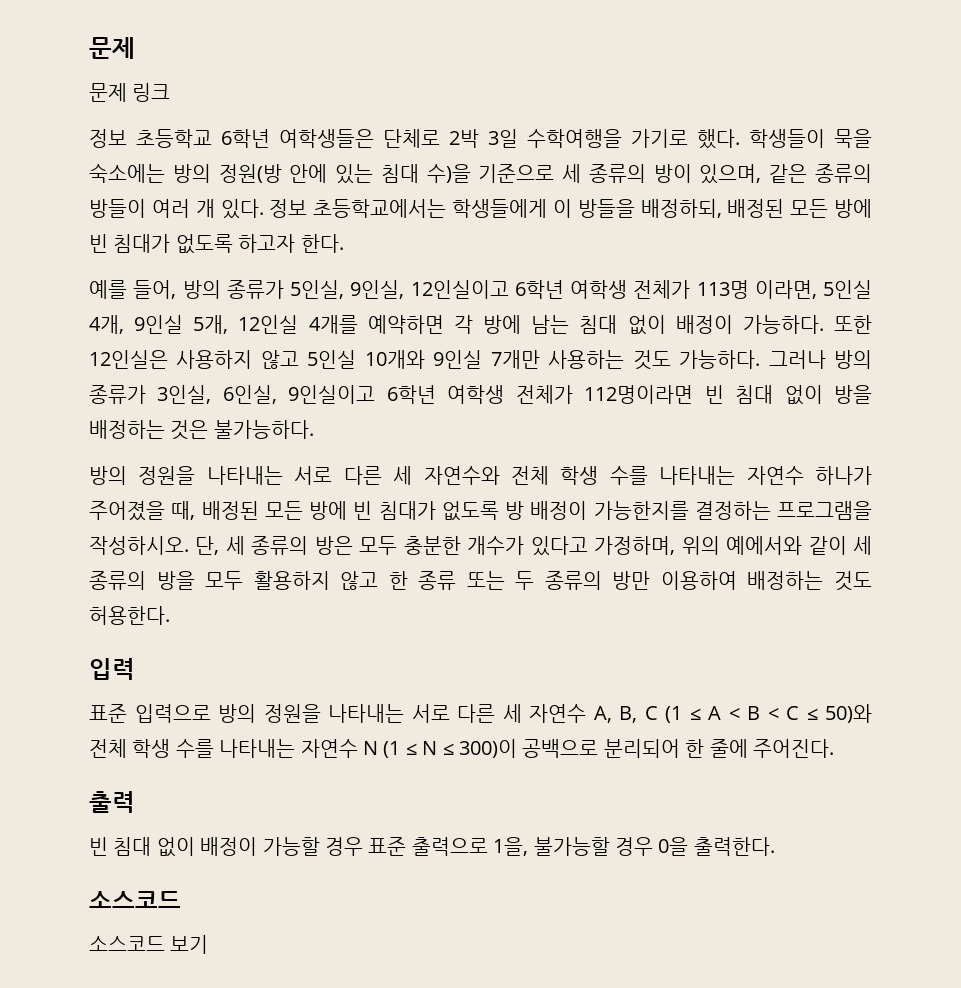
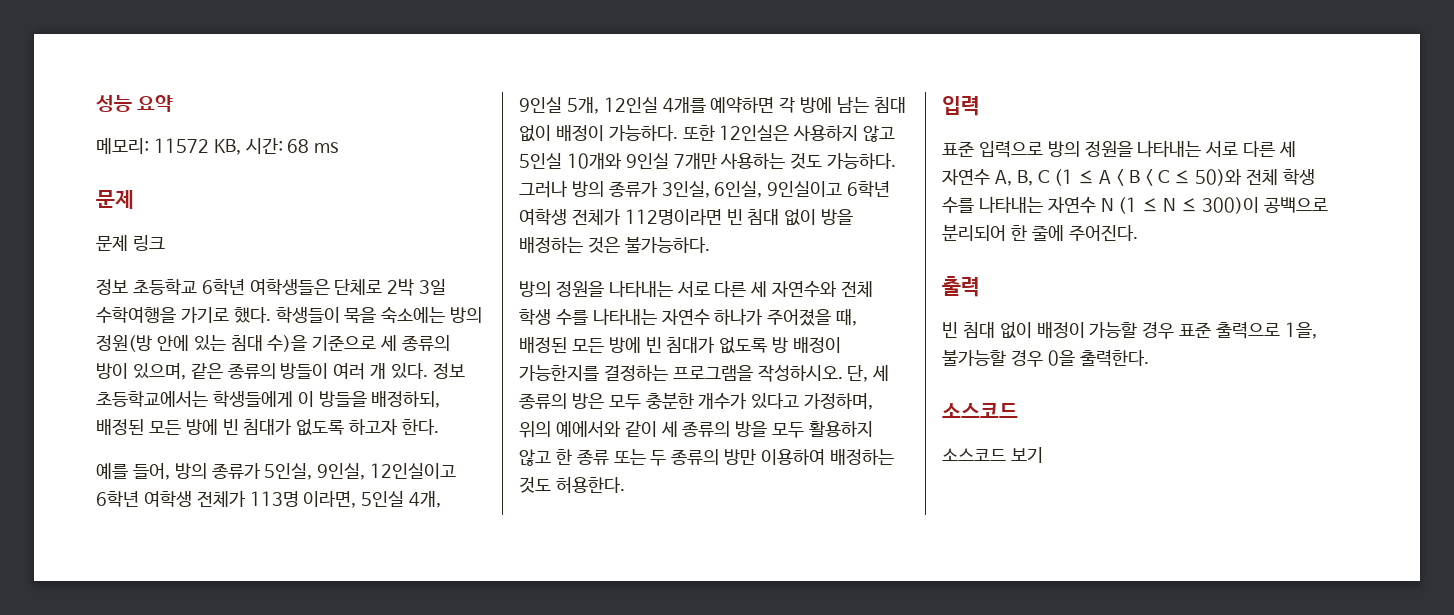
(89, 48) none -> [96,95,174,112] [96,138,340,155] 성능 요약 // 메모리: 11572 KB, 시간: 68 ms //

